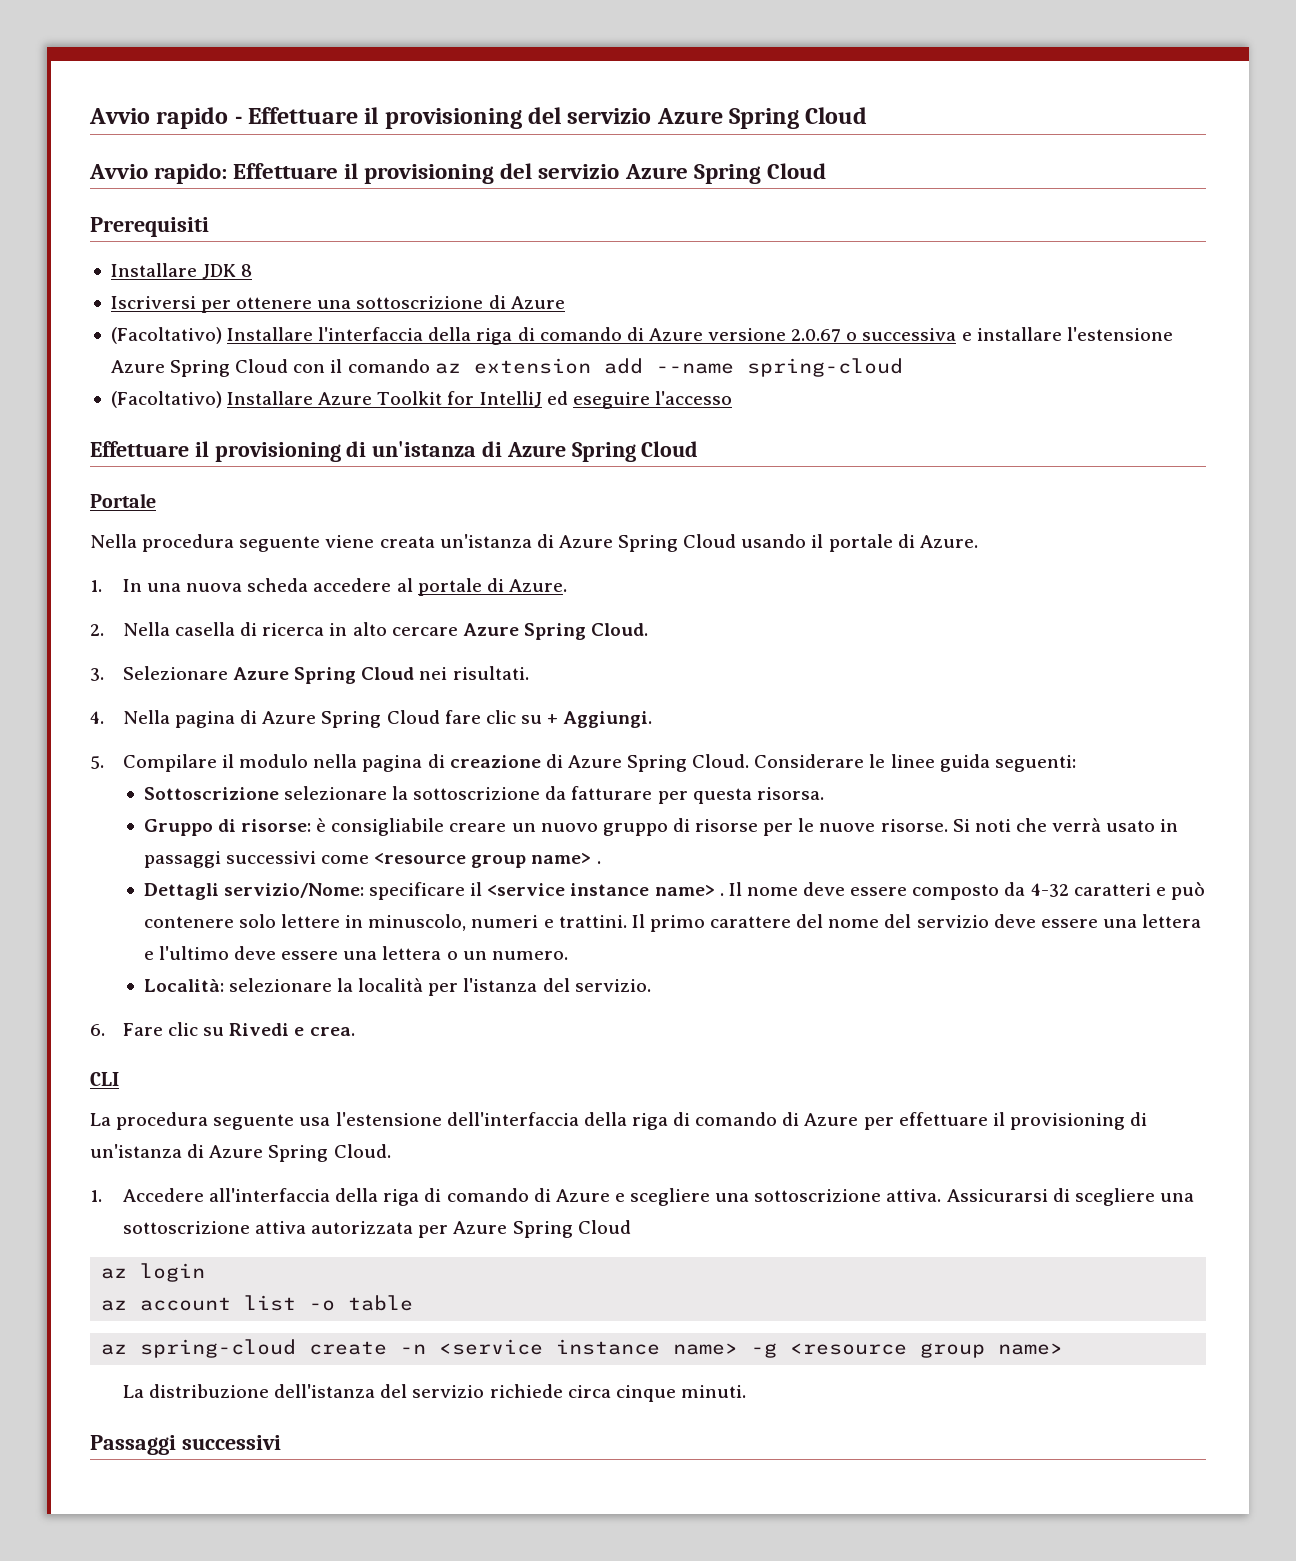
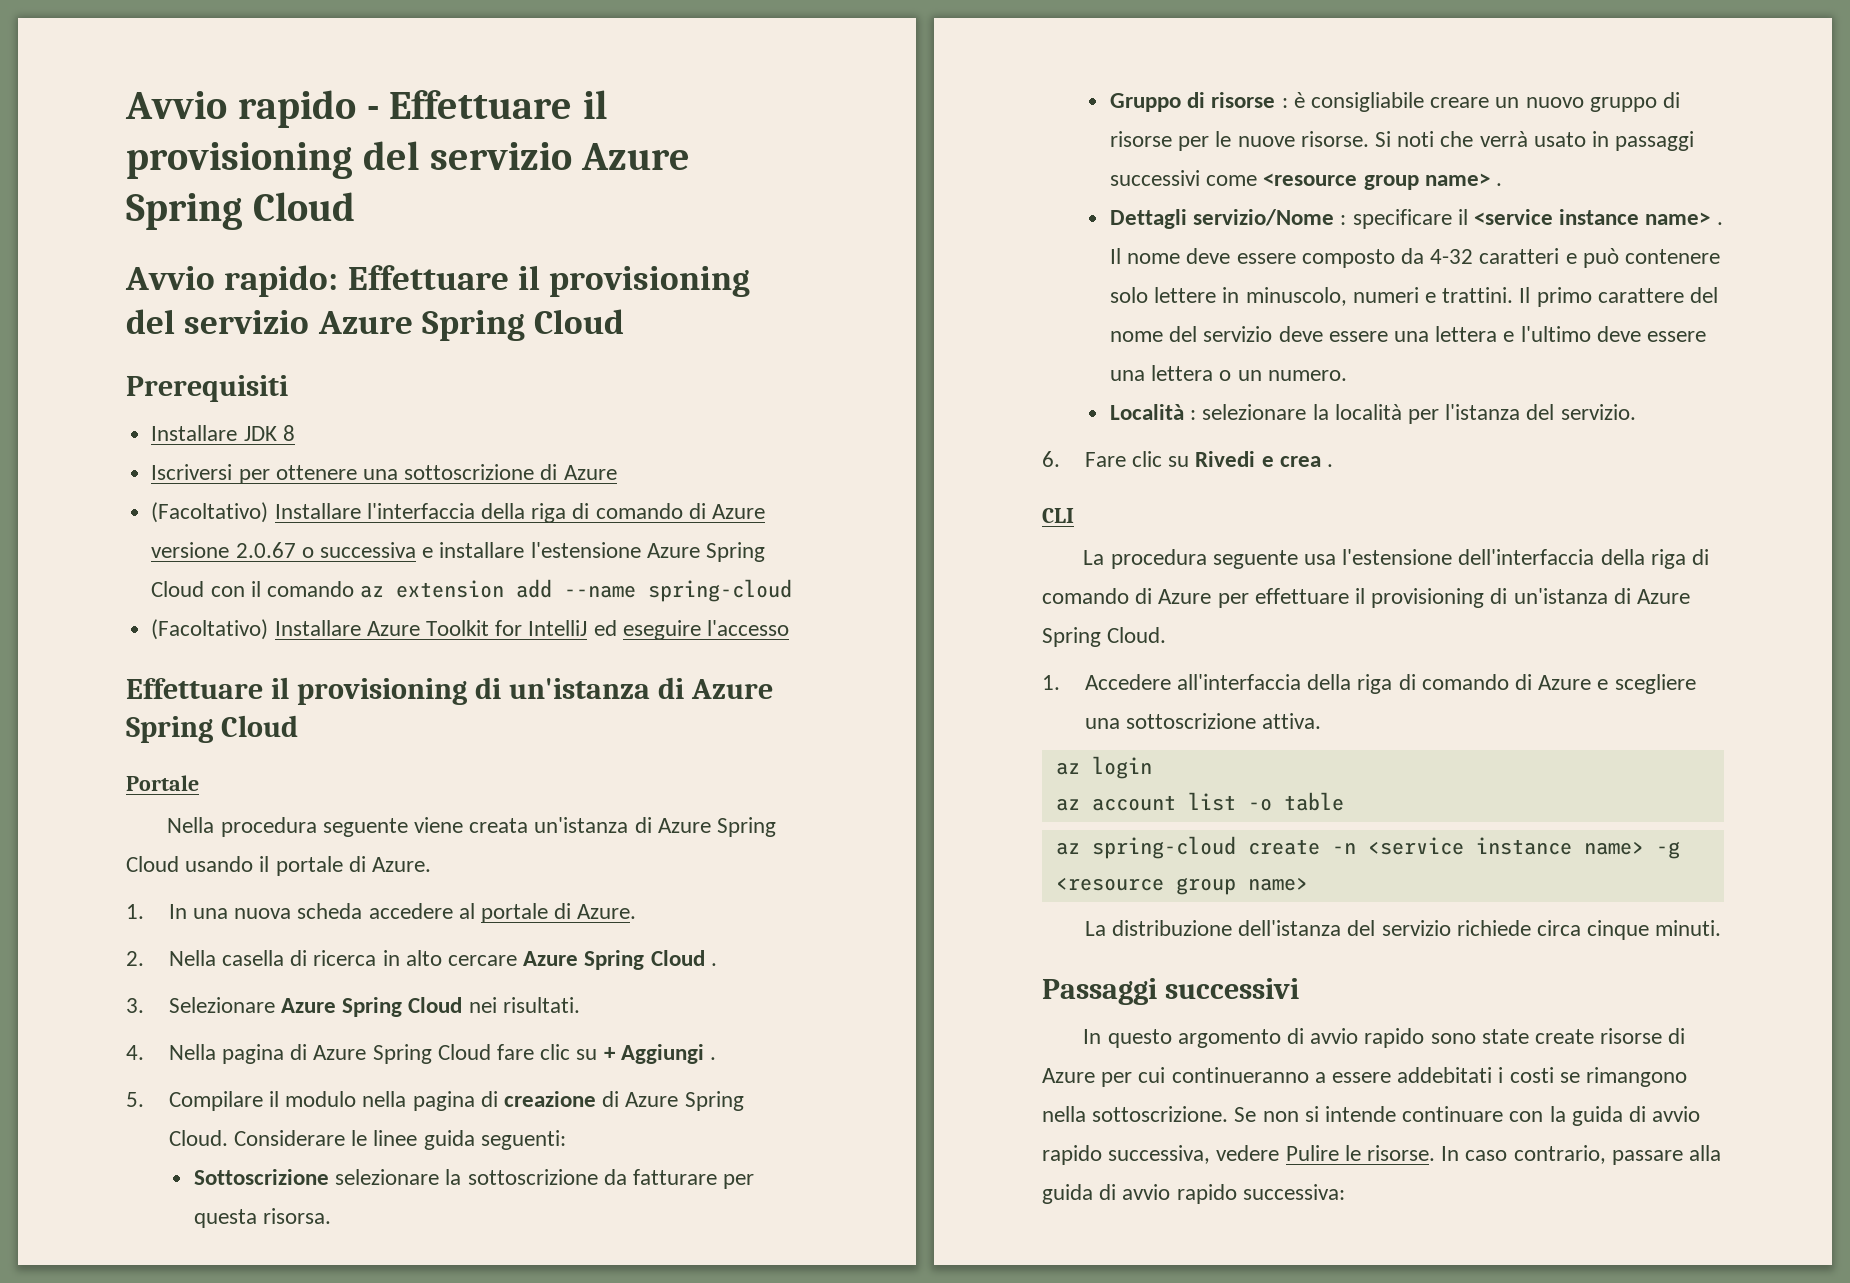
[591,623,649,636] Cloud. -> [650,950,717,966] Cloud .
[563,711,653,728] Aggiungi. -> [620,1044,716,1064] Aggiungi .
[241,819,312,832] risorse: -> [1211,92,1288,108] risorse :
[223,883,364,898] servizio/Nome: -> [1193,209,1347,226] servizio/Nome :
[143,979,224,992] Località: -> [1109,404,1197,420] Località :
[309,1027,355,1036] crea. -> [1279,456,1333,467] crea .
[946,1188,1194,1206] [122,1220,631,1238] Assicurarsi di scegliere una sottoscrizione attiva autorizzata per Azure Spring Cloud -> (1322, 721) none
(281, 1442) none -> [1083,1028,1686,1048] [1042,1067,1688,1087] [1042,1106,1701,1126] [1042,1145,1722,1165] [1042,1184,1345,1204] // In questo argomento di avvio rapido sono state create risorse di Azure per cui continueranno a essere addebitati i costi se rimangono nella sottoscrizione. Se non si intende continuare con la guida di avvio rapido successiva, vedere Pulire le risorse. In caso contrario, passare alla guida di avvio rapido successiva:

